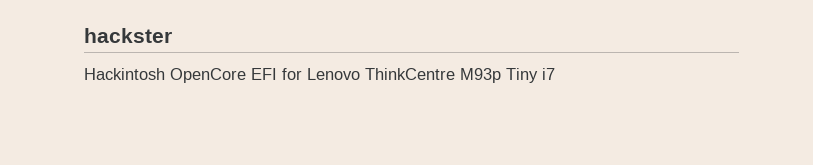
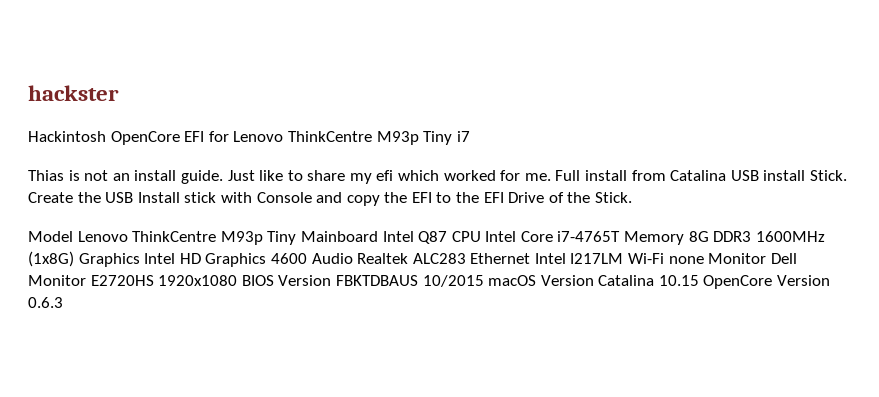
(555, 74) none -> [28,170,847,184] [28,192,633,206] [28,231,825,245] [28,251,797,267] [28,275,831,289] [28,297,63,308] // Thias is not an install guide. Just like to share my efi which worked for me. Full install from Catalina USB install Stick. Create the USB Install stick with Console and copy the EFI to the EFI Drive of the Stick. // Model Lenovo ThinkCentre M93p Tiny Mainboard Intel Q87 CPU Intel Core i7-4765T Memory 8G DDR3 1600MHz (1x8G) Graphics Intel HD Graphics 4600 Audio Realtek ALC283 Ethernet Intel I217LM Wi-Fi none Monitor Dell Monitor E2720HS 1920x1080 BIOS Version FBKTDBAUS 10/2015 macOS Version Catalina 10.15 OpenCore Version 0.6.3

